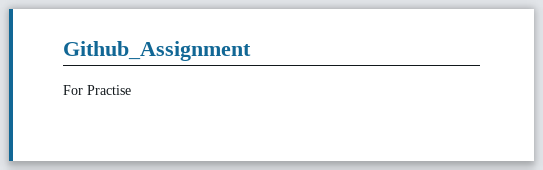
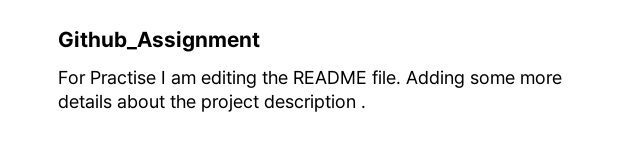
(131, 90) none -> [161,70,562,88] [58,94,366,112] I am editing the README file. Adding some more details about the project description .

